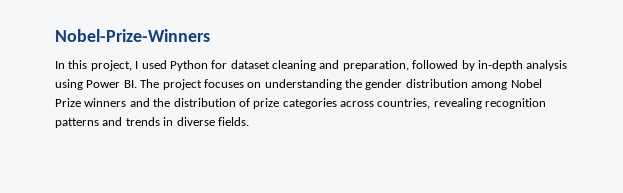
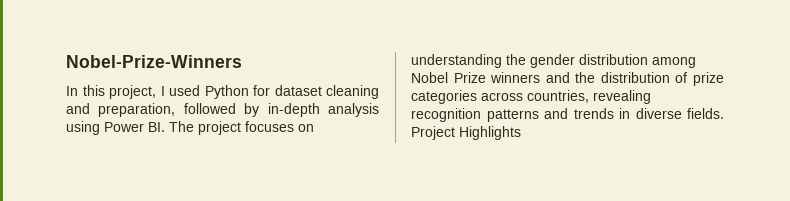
(249, 121) none -> [411,126,521,140] Project Highlights

